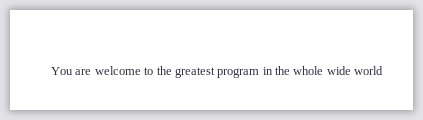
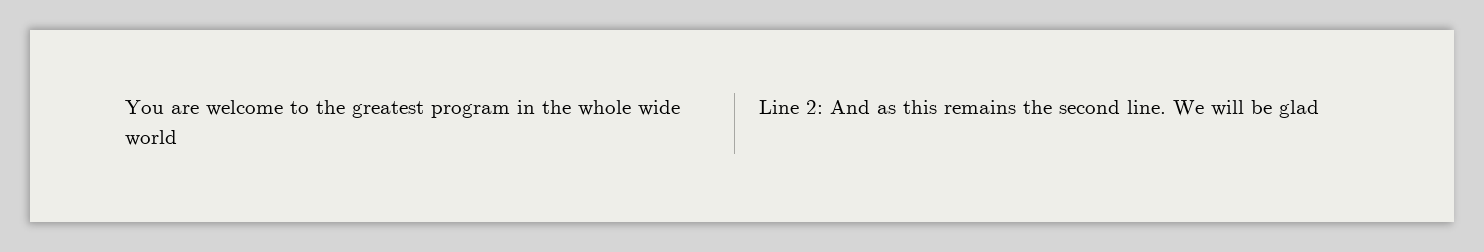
(384, 70) none -> [759,100,1319,118] // Line 2: And as this remains the second line. We will be glad

